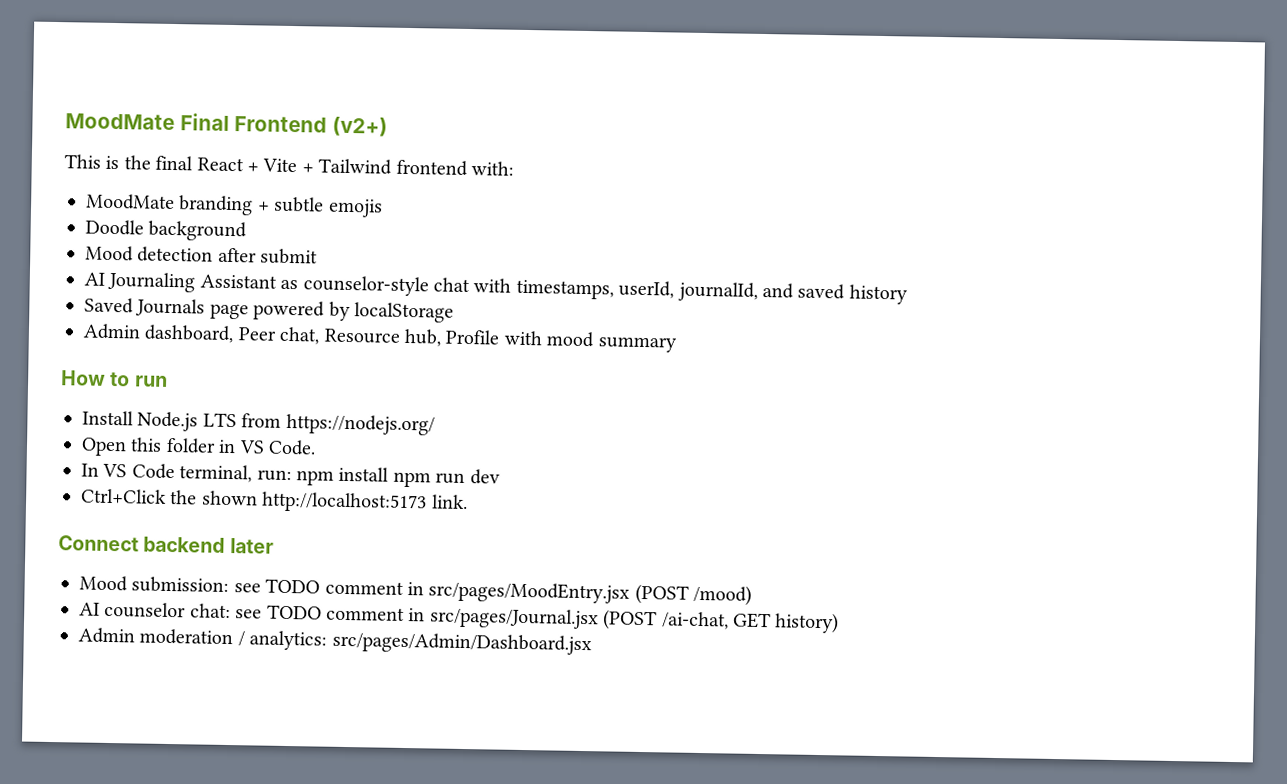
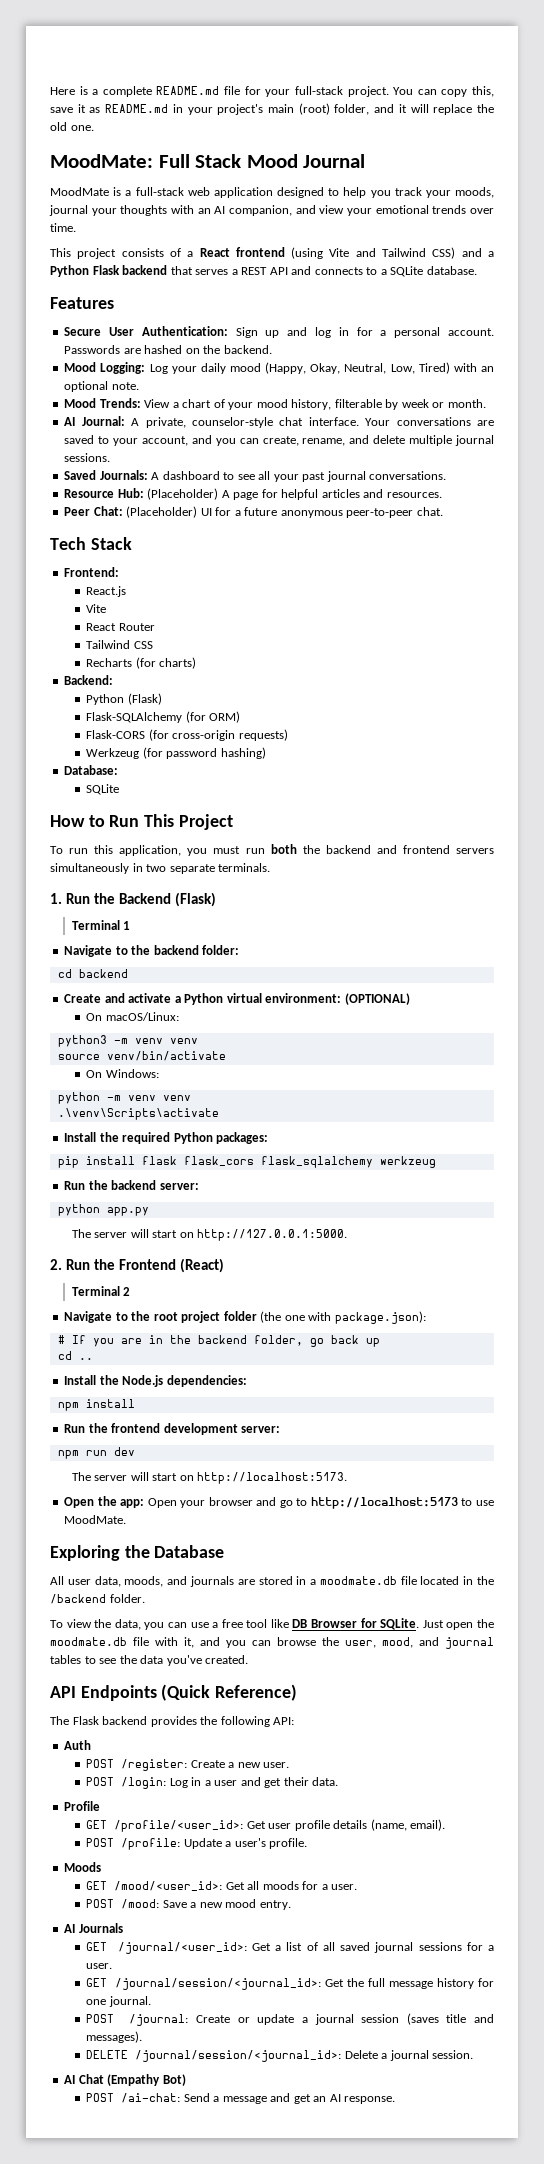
[65,113,388,137] [64,154,514,176] [86,193,383,218] [85,219,248,242] [85,245,319,265] [84,271,908,305] [84,297,454,323] [83,323,677,353] [61,370,168,387] [82,410,435,436] [81,437,316,457] [81,463,500,488] [81,488,468,514] [58,535,274,554] [79,575,753,606] [79,601,840,634] [78,627,592,656] MoodMate Final Frontend (v2+) // This is the final React + Vite + Tailwind frontend with: // MoodMate branding + subtle emojis // Doodle background // Mood detection after submit // AI Journaling Assistant as counselor-style chat with timestamps, userId, journalId, and saved history // Saved Journals page powered by localStorage // Admin dashboard, Peer chat, Resource hub, Profile with mood summary // How to run // Install Node.js LTS from https://nodejs.org/ // Open this folder in VS Code. // In VS Code terminal, run: npm install npm run dev // Ctrl+Click the shown http://localhost:5173 link. // Connect backend later // Mood submission: see TODO comment in src/pages/MoodEntry.jsx (POST /mood) // AI counselor chat: see TODO comment in src/pages/Journal.jsx (POST /ai-chat, GET history) // Admin moderation / analytics: src/pages/Admin/Dashboard.jsx -> [50,86,495,97] [50,103,495,115] [50,122,94,131] [50,154,366,168] [50,187,495,198] [49,205,495,216] [50,223,76,232] [50,247,495,259] [50,265,477,277] [50,297,114,309] [64,326,495,338] [64,345,272,354] [64,362,494,374] [64,381,139,392] [64,398,486,410] [64,416,494,428] [64,435,494,446] [64,453,111,462] [64,470,447,482] [64,488,442,500] [64,506,443,518] [50,537,132,550] [64,567,120,577] [86,586,127,597] [86,604,107,613] [86,623,155,631] [86,640,153,649] [86,657,197,669] [64,675,114,685] [86,693,162,705] [86,711,241,723] [86,729,288,741] [86,747,266,759] [64,765,119,775] [86,784,120,795] [50,814,233,830] [50,844,494,856] [50,863,271,874] [50,892,217,907] [71,920,131,930] [64,945,240,957] [57,969,128,978] [64,993,410,1005] [86,1012,179,1021] [57,1035,198,1047] [57,1051,226,1061] [86,1069,159,1078] [57,1092,191,1104] [57,1108,219,1120] [64,1132,269,1144] [57,1156,436,1168] [64,1180,199,1190] [57,1204,149,1216] [71,1229,348,1241] [50,1258,225,1273] [71,1286,131,1296] [64,1311,426,1324] [57,1335,380,1347] [57,1351,93,1360] [64,1375,247,1387] [57,1399,135,1411] [64,1423,281,1435] [57,1447,135,1459] [71,1472,348,1484] [64,1496,494,1509] [64,1515,127,1524] [50,1545,225,1561] [50,1576,494,1587] [50,1594,145,1604] [50,1618,494,1630] [50,1637,494,1649] [50,1655,249,1666] [50,1684,298,1701] [50,1716,295,1727] [64,1740,92,1750] [86,1759,290,1771] [86,1777,339,1789] [64,1801,101,1811] [86,1819,446,1832] [86,1838,308,1850] [64,1862,102,1872] [86,1881,358,1891] [86,1899,291,1910] [64,1923,123,1933] [86,1942,494,1954] [86,1963,113,1969] [86,1978,495,1990] [86,1996,151,2007] [86,2013,495,2026] [86,2031,143,2043] [86,2050,474,2062] [64,2074,186,2086] [86,2093,396,2104] Here is a complete README.md file for your full-stack project. You can copy this, save it as README.md in your project's main (root) folder, and it will replace the old one. // MoodMate: Full Stack Mood Journal // MoodMate is a full-stack web application designed to help you track your moods, journal your thoughts with an AI companion, and view your emotional trends over time. // This project consists of a React frontend (using Vite and Tailwind CSS) and a Python Flask backend that serves a REST API and connects to a SQLite database. // Features // Secure User Authentication: Sign up and log in for a personal account. Passwords are hashed on the backend. // Mood Logging: Log your daily mood (Happy, Okay, Neutral, Low, Tired) with an optional note. // Mood Trends: View a chart of your mood history, filterable by week or month. // AI Journal: A private, counselor-style chat interface. Your conversations are saved to your account, and you can create, rename, and delete multiple journal sessions. // Saved Journals: A dashboard to see all your past journal conversations. // Resource Hub: (Placeholder) A page for helpful articles and resources. // Peer Chat: (Placeholder) UI for a future anonymous peer-to-peer chat. // Tech Stack // Frontend: // React.js // Vite // React Router // Tailwind CSS // Recharts (for charts) // Backend: // Python (Flask) // Flask-SQLAlchemy (for ORM) // Flask-CORS (for cross-origin requests) // Werkzeug (for password hashing) // Database: // SQLite // How to Run This Project // To run this application, you must run both the backend and frontend servers simultaneously in two separate terminals. // 1. Run the Backend (Flask) // Terminal 1 // Navigate to the backend folder: // cd backend // Create and activate a Python virtual environment: (OPTIONAL) // On macOS/Linux: // python3 -m venv venv // source venv/bin/activate // On Windows: // python -m venv venv // .\venv\Scripts\activate // Install the required Python packages: // pip install flask flask_cors flask_sqlalchemy werkzeug // Run the backend server: // python app.py // The server will start on http://127.0.0.1:5000. // 2. Run the Frontend (React) // Terminal 2 // Navigate to the root project folder (the one with package.json): // # If you are in the backend folder, go back up // cd .. // Install the Node.js dependencies: // npm install // Run the frontend development server: // npm run dev // The server will start on http://localhost:5173. // Open the app: Open your browser and go to http://localhost:5173 to use MoodMate. // Exploring the Database // All user data, moods, and journals are stored in a moodmate.db file located in the /backend folder. // To view the data, you can use a free tool like DB Browser for SQLite. Just open the moodmate.db file with it, and you can browse the user, mood, and journal tables to see the data you've created. // API Endpoints (Quick Reference) // The Flask backend provides the following API: // Auth // POST /register: Create a new user. // POST /login: Log in a user and get their data. // Profile // GET /profile/<user_id>: Get user profile details (name, email). // POST /profile: Update a user's profile. // Moods // GET /mood/<user_id>: Get all moods for a user. // POST /mood: Save a new mood entry. // AI Journals // GET /journal/<user_id>: Get a list of all saved journal sessions for a user. // GET /journal/session/<journal_id>: Get the full message history for one journal. // POST /journal: Create or update a journal session (saves title and messages). // DELETE /journal/session/<journal_id>: Delete a journal session. // AI Chat (Empathy Bot) // POST /ai-chat: Send a message and get an AI response.

